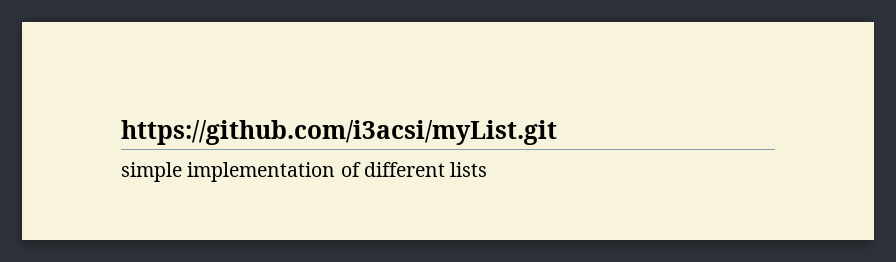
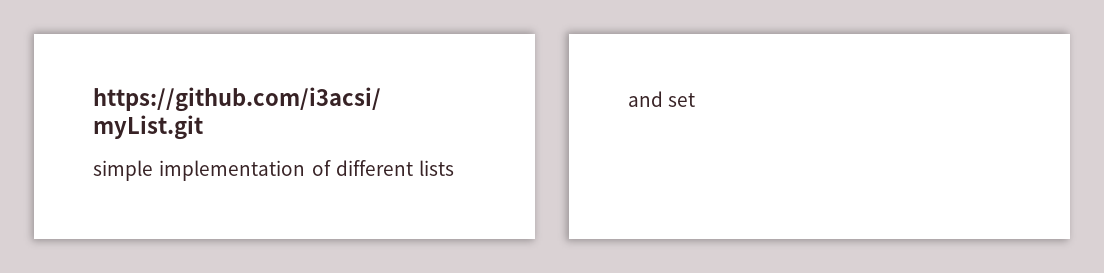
(488, 169) none -> [628,91,696,107] and set

